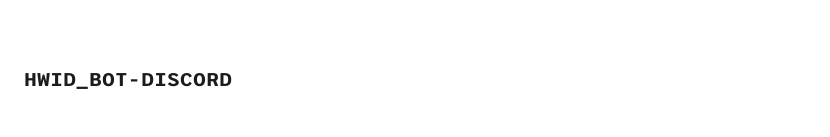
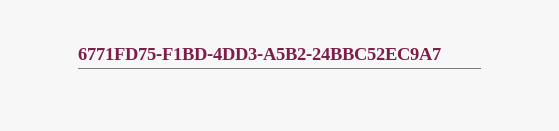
[24,72,232,89] HWID_BOT-DISCORD -> [78,48,441,60] 6771FD75-F1BD-4DD3-A5B2-24BBC52EC9A7

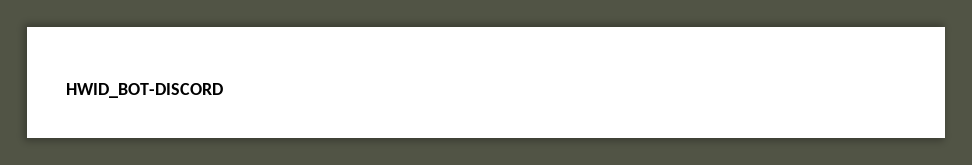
[78,48,441,60] 6771FD75-F1BD-4DD3-A5B2-24BBC52EC9A7 -> [66,83,223,98] HWID_BOT-DISCORD

